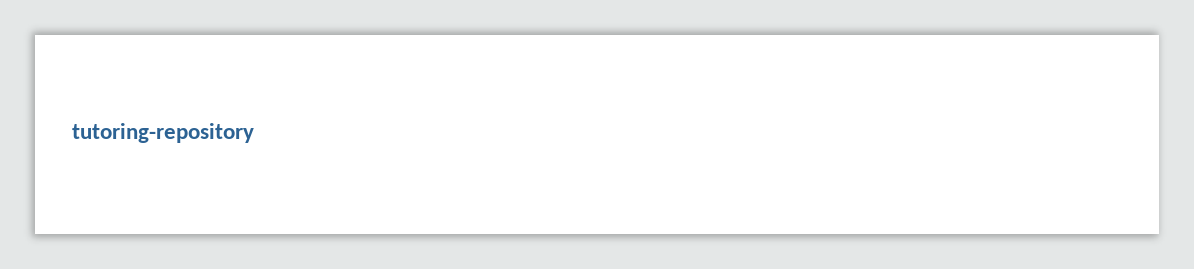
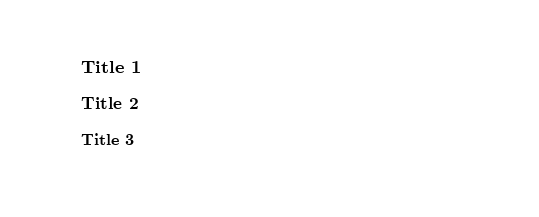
[72,123,254,143] tutoring-repository -> [81,61,141,73] [81,97,139,109] [81,133,134,145] Title 1 // Title 2 // Title 3

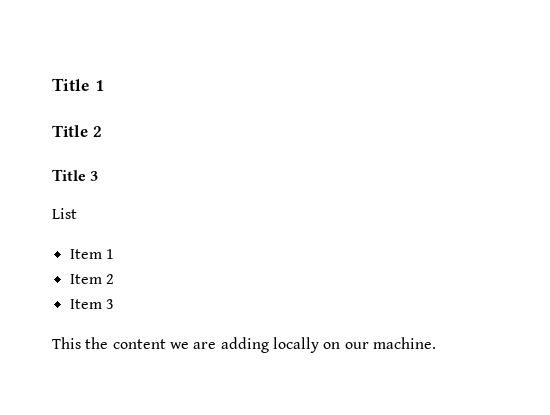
(134, 139) none -> [52,208,77,219] [69,249,114,259] [69,274,114,284] [69,299,114,309] [52,337,436,353] // List // Item 1 // Item 2 // Item 3 // This the content we are adding locally on our machine.

